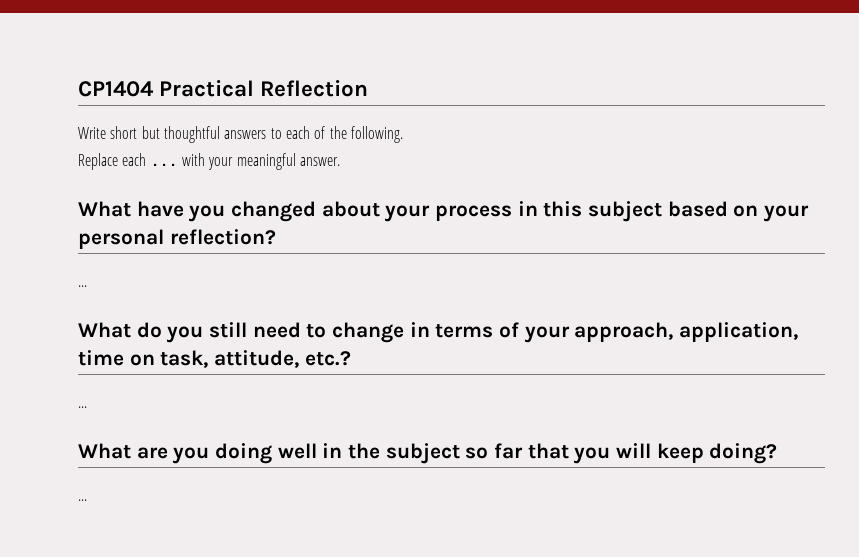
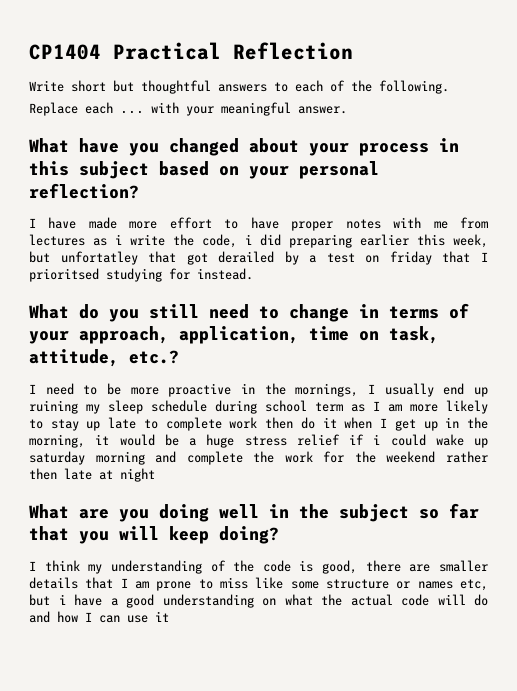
[78,285,87,287] ... -> [29,217,488,231] [29,234,488,248] [29,251,489,265] [29,268,253,282] I have made more effort to have proper notes with me from lectures as i write the code, i did preparing earlier this week, but unfortatley that got derailed by a test on friday that I prioritsed studying for instead.
[78,406,87,408] ... -> [29,383,489,397] [29,400,488,414] [29,417,489,431] [29,434,488,448] [29,451,488,465] [29,468,155,482] I need to be more proactive in the mornings, I usually end up ruining my sleep schedule during school term as I am more likely to stay up late to complete work then do it when I get up in the morning, it would be a huge stress relief if i could wake up saturday morning and complete the work for the weekend rather then late at night
[78,499,87,501] ... -> [29,560,488,574] [29,577,488,591] [29,594,488,608] [29,611,169,623] I think my understanding of the code is good, there are smaller details that I am prone to miss like some structure or names etc, but i have a good understanding on what the actual code will do and how I can use it

